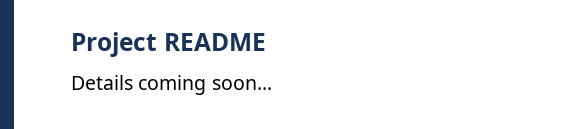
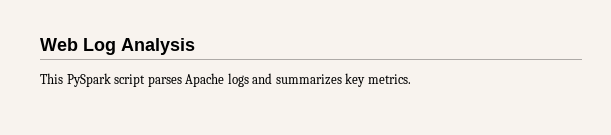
[71,32,266,57] [71,75,272,95] Project README // Details coming soon... -> [40,38,195,55] [40,73,411,87] Web Log Analysis // This PySpark script parses Apache logs and summarizes key metrics.

